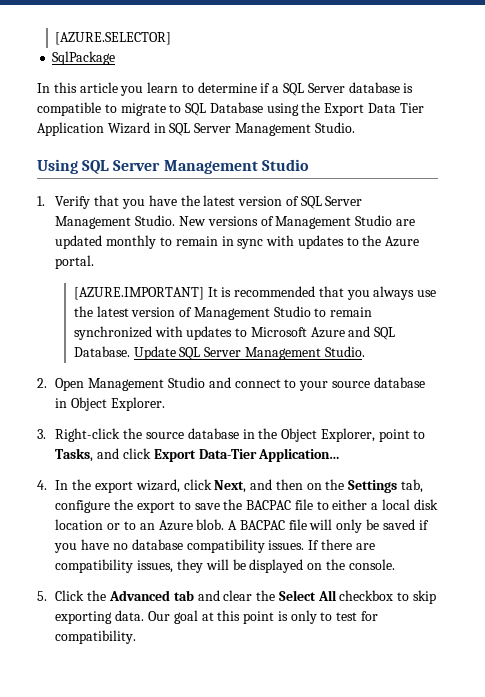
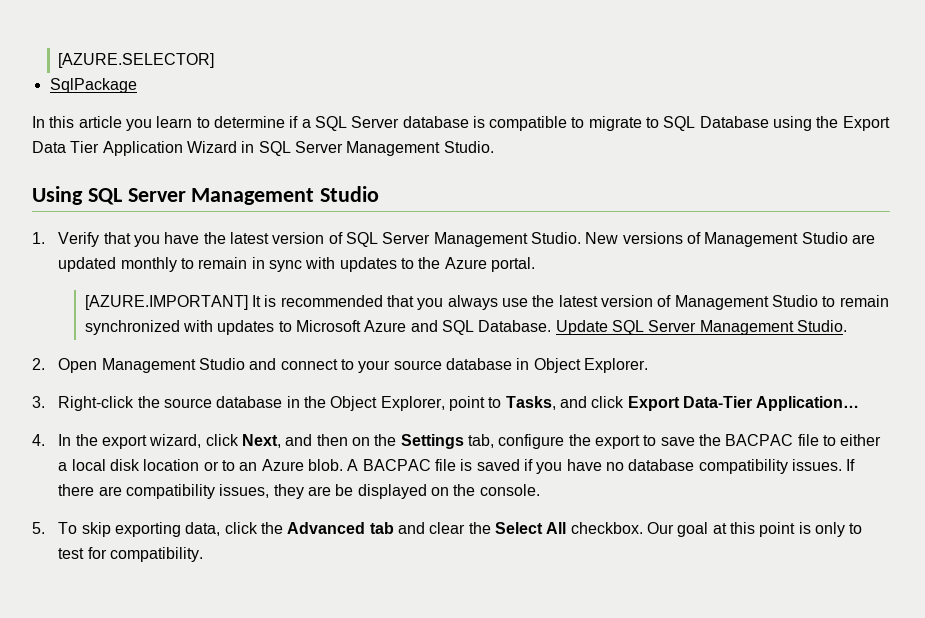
[309,519,379,533] will only be -> [460,459,473,471] is
[205,559,229,570] will -> [308,486,332,496] are
[55,590,85,601] Click -> [58,522,258,537] To skip exporting data, click
[339,590,436,604] [55,610,145,624] checkbox to skip exporting data. -> [570,522,643,534] checkbox.

